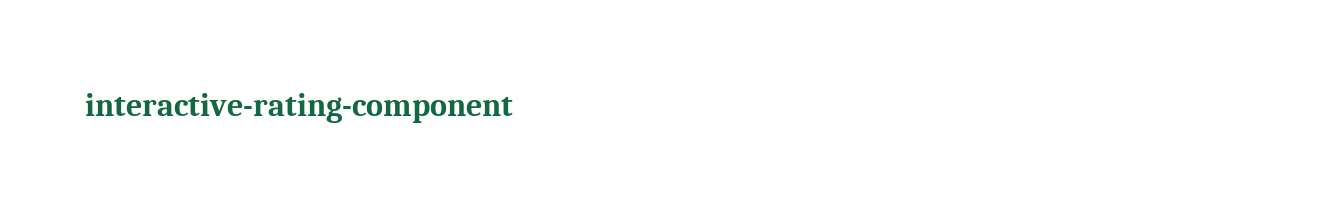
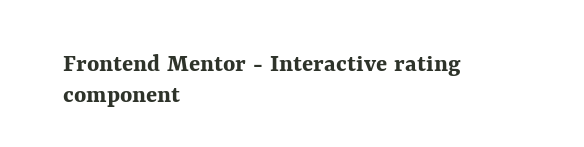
[85,93,513,123] interactive-rating-component -> [63,54,461,76] [63,88,180,107] Frontend Mentor - Interactive rating component

